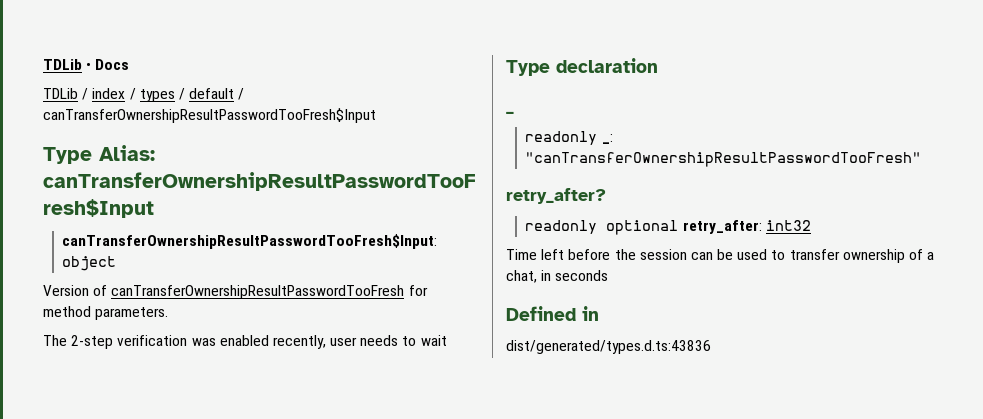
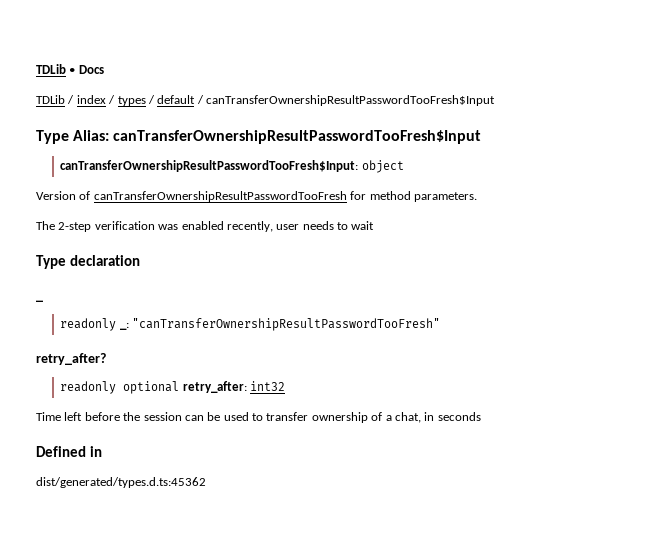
[506,340,711,354] dist/generated/types.d.ts:43836 -> [36,477,206,488] dist/generated/types.d.ts:45362

